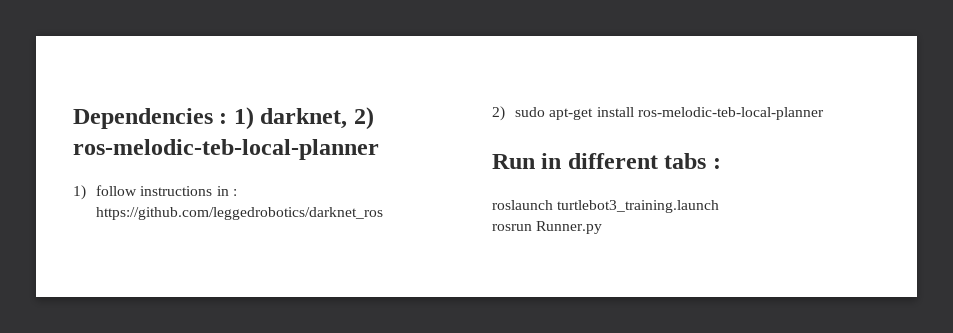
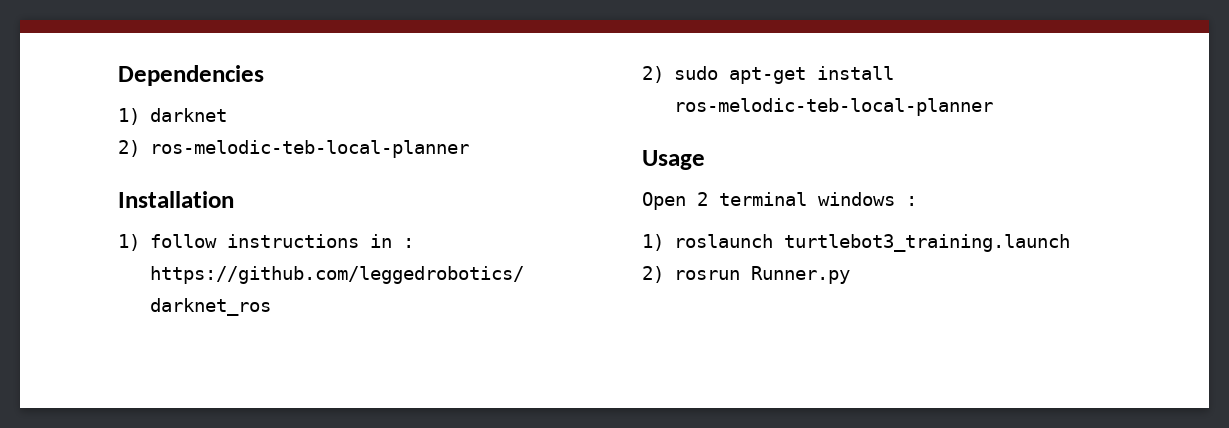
[219,107,348,130] : 1) darknet, -> [118,108,227,125] // 1) darknet //
(379, 149) none -> [118,191,234,208] // Installation
[492,153,707,169] Run in different tabs -> [642,150,705,170] [642,192,895,210] Usage // Open 2 terminal windows
(721, 163) none -> [642,234,664,251] 1)
(720, 206) none -> [642,266,664,283] 2)

